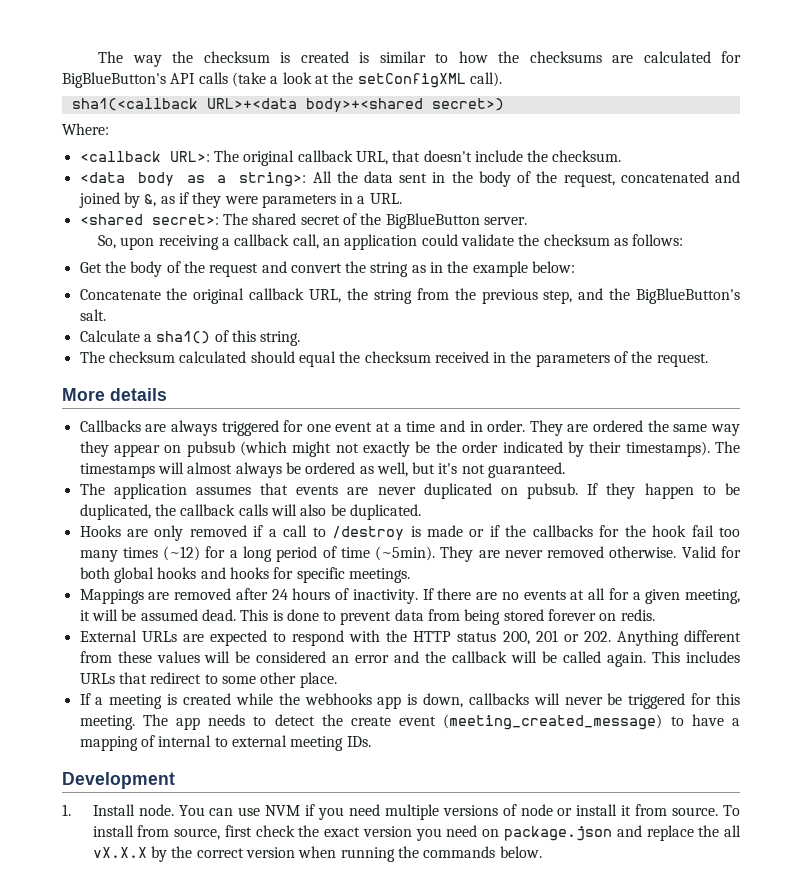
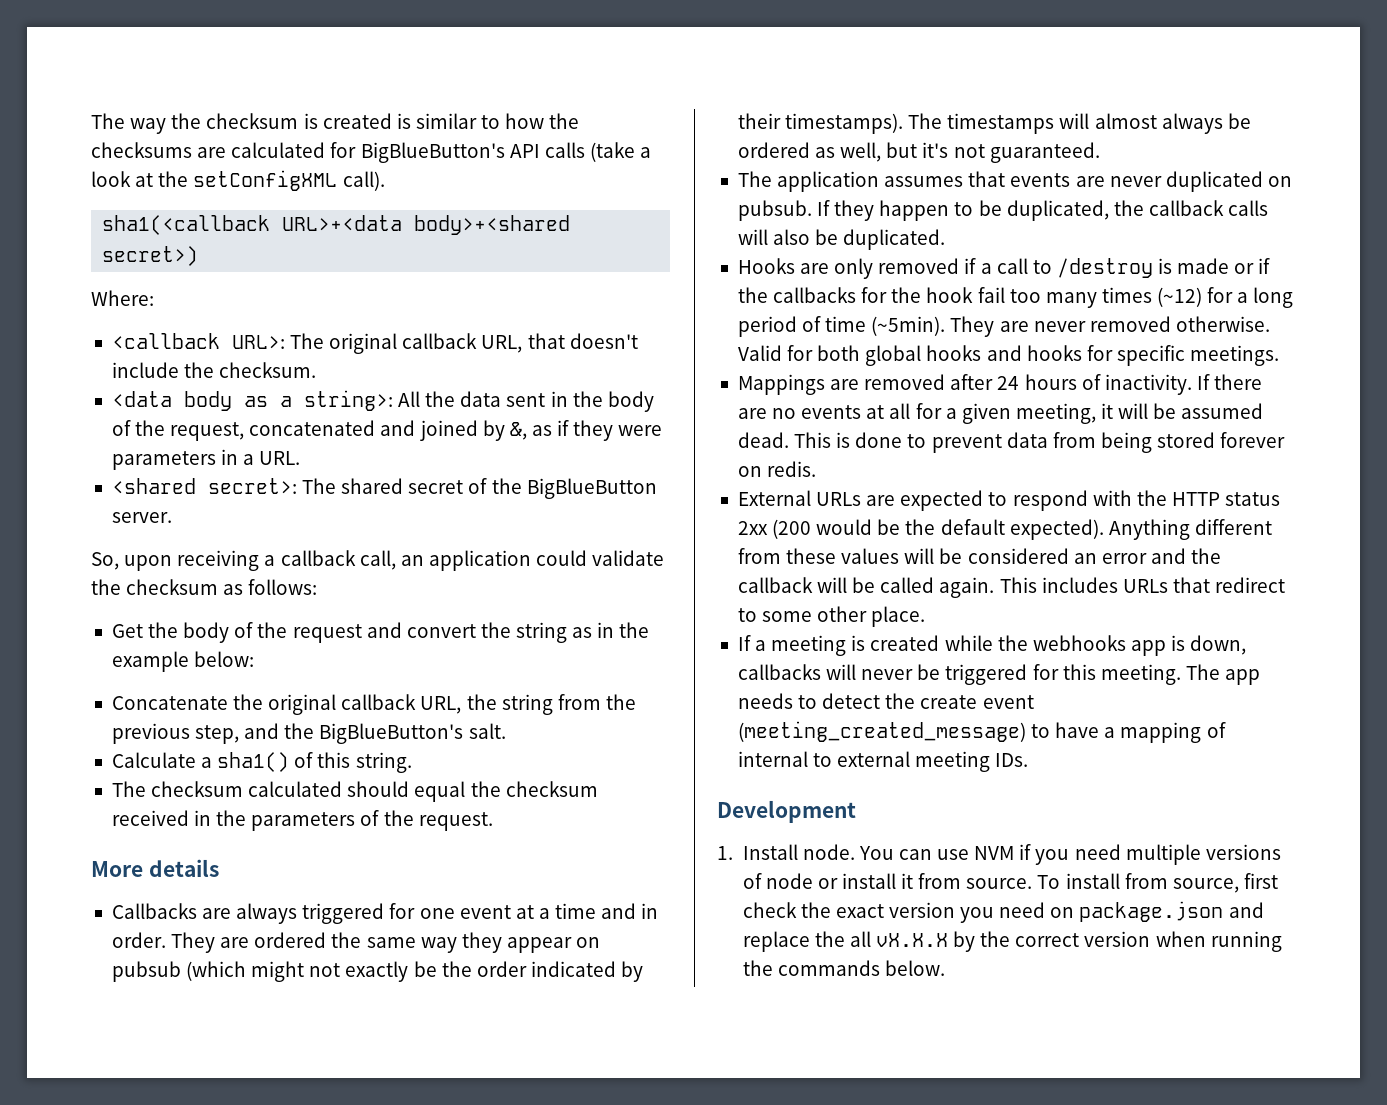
[502,630,611,645] 200, 201 or 202. -> [737,519,1104,540] 2xx (200 would be the default expected).

